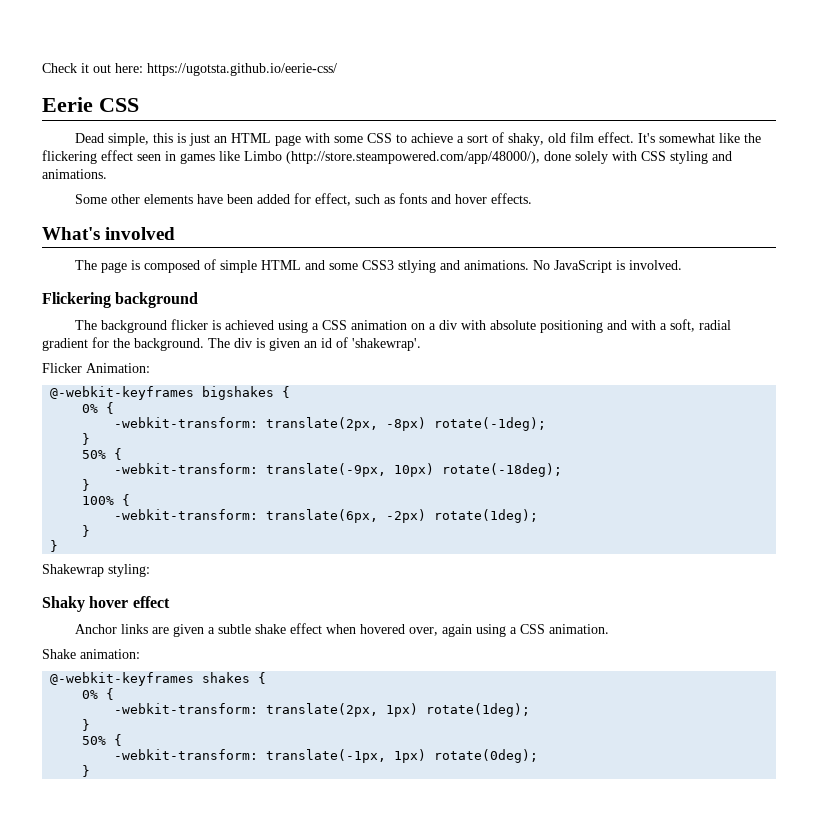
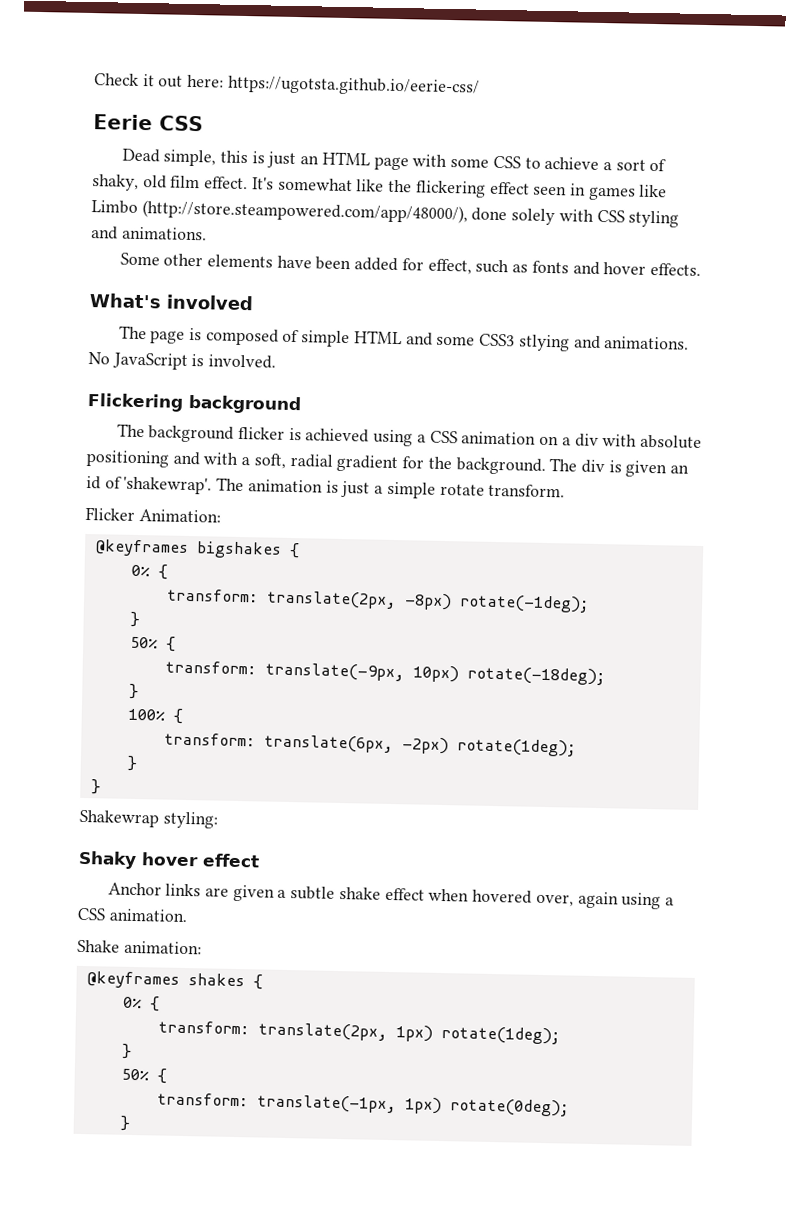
(421, 344) none -> [216,477,566,499] The animation is just a simple rotate transform.
[50,386,195,400] @-webkit-keyframes -> [94,539,189,557] @keyframes
[114,417,259,428] -webkit-transform: -> [166,588,259,603] transform:
[114,463,259,474] -webkit-transform: -> [164,660,257,675] transform:
[114,509,259,520] -webkit-transform: -> [163,732,256,747] transform:
[50,672,195,686] @-webkit-keyframes -> [86,971,180,989] @keyframes
[114,703,259,714] -webkit-transform: -> [157,1020,250,1035] transform:
[114,749,259,760] -webkit-transform: -> [156,1092,249,1107] transform:

